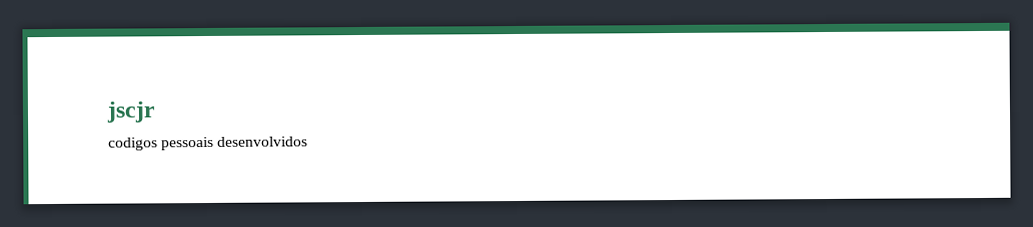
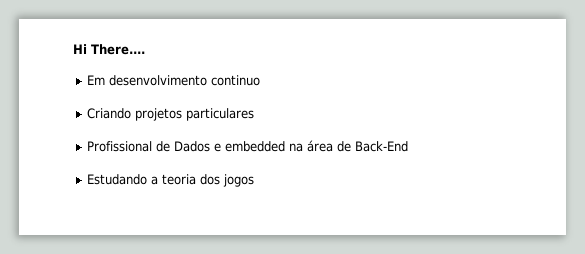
[106,101,156,123] [108,136,309,151] jscjr // codigos pessoais desenvolvidos -> [73,44,145,55] [86,75,260,86] [86,108,254,121] [86,140,408,152] [86,174,254,187] Hi There.... // Em desenvolvimento continuo // Criando projetos particulares // Profissional de Dados e embedded na área de Back-End // Estudando a teoria dos jogos

